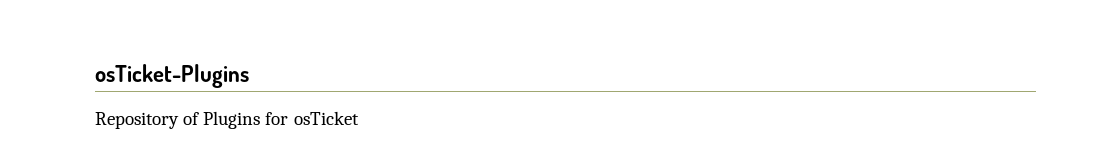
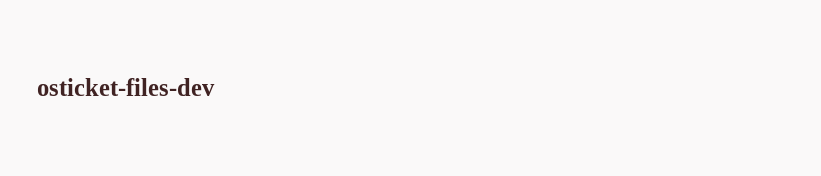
[95,64,249,88] [95,111,359,129] osTicket-Plugins // Repository of Plugins for osTicket -> [37,78,215,96] osticket-files-dev

